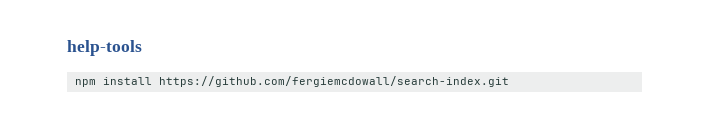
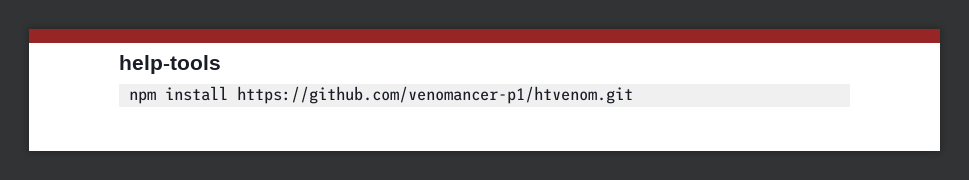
[158,76,509,87] https://github.com/fergiemcdowall/search-index.git -> [236,86,633,104] https://github.com/venomancer-p1/htvenom.git

